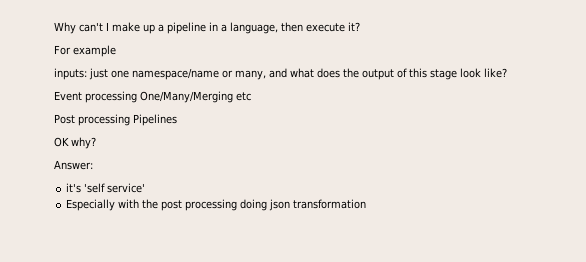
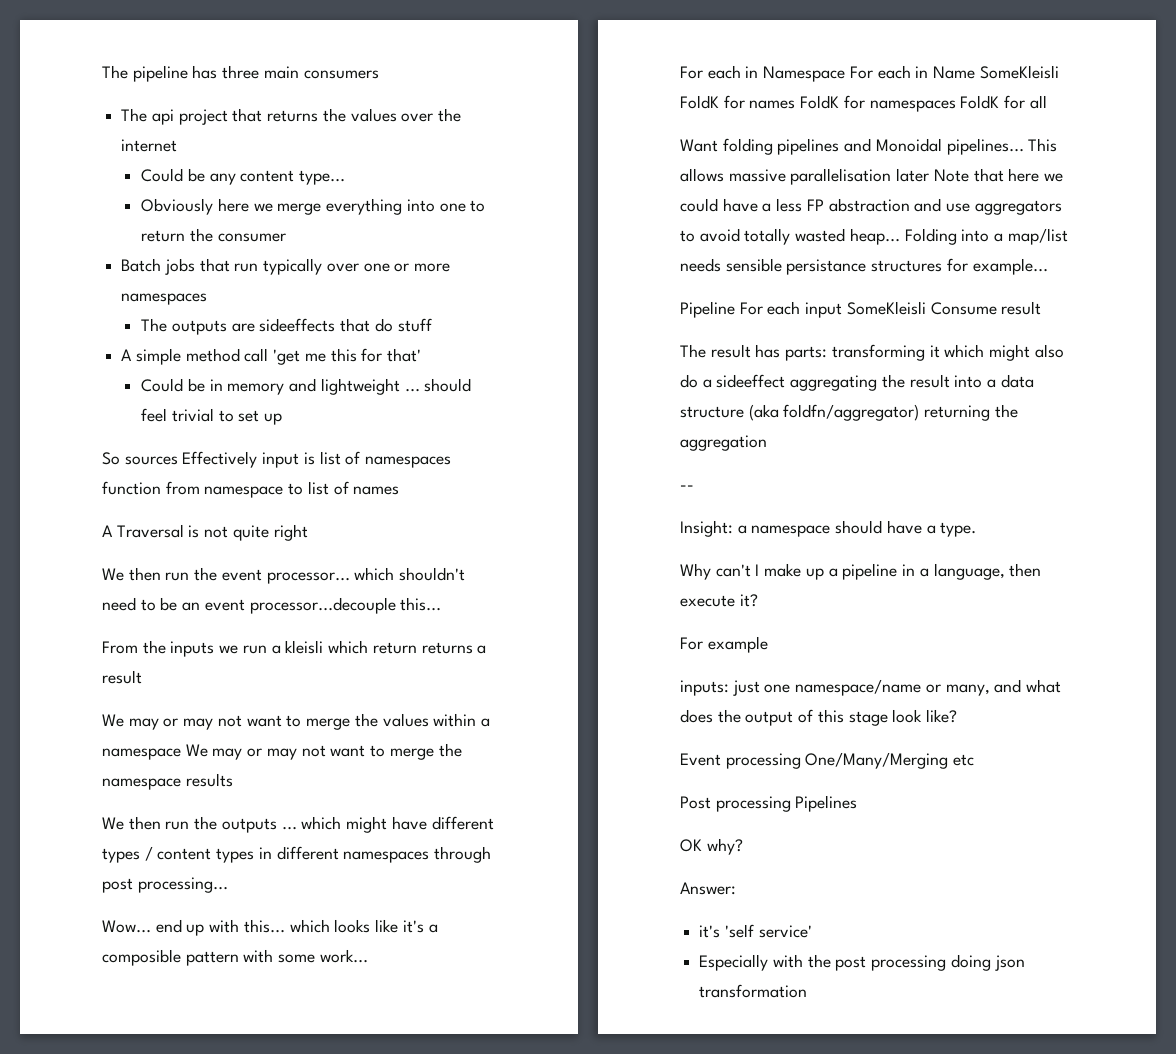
(54, 28) none -> [102,65,379,82] [121,108,462,125] [121,139,178,152] [141,168,346,185] [141,198,486,215] [141,228,286,242] [121,258,451,275] [121,293,208,305] [141,318,432,335] [121,348,422,365] [141,378,472,395] [141,408,283,425] [102,451,452,468] [102,481,400,498] [102,524,308,541] [102,567,466,584] [102,597,442,614] [102,640,487,657] [102,670,142,684] [102,713,490,730] [102,743,462,760] [102,773,233,790] [102,816,494,833] [102,846,492,863] [102,877,228,893] [102,919,438,936] [102,949,368,966] [680,65,1059,82] [680,95,1047,112] [680,138,1058,155] [680,168,1064,185] [680,198,1062,215] [680,228,1068,245] [680,258,1048,275] [680,301,1042,318] [680,344,1064,361] [680,374,1034,391] [680,404,1018,421] [680,435,767,451] [680,485,694,490] [680,520,977,537] The pipeline has three main consumers // The api project that returns the values over the internet // Could be any content type... // Obviously here we merge everything into one to return the consumer // Batch jobs that run typically over one or more namespaces // The outputs are sideeffects that do stuff // A simple method call 'get me this for that' // Could be in memory and lightweight ... should feel trivial to set up // So sources Effectively input is list of namespaces function from namespace to list of names // A Traversal is not quite right // We then run the event processor... which shouldn't need to be an event processor...decouple this... // From the inputs we run a kleisli which return returns a result // We may or may not want to merge the values within a namespace We may or may not want to merge the namespace results // We then run the outputs ... which might have different types / content types in different namespaces through post processing... // Wow... end up with this... which looks like it's a composible pattern with some work... // For each in Namespace For each in Name SomeKleisli FoldK for names FoldK for namespaces FoldK for all // Want folding pipelines and Monoidal pipelines... This allows massive parallelisation later Note that here we could have a less FP abstraction and use aggregators to avoid totally wasted heap... Folding into a map/list needs sensible persistance structures for example... // Pipeline For each input SomeKleisli Consume result // The result has parts: transforming it which might also do a sideeffect aggregating the result into a data structure (aka foldfn/aggregator) returning the aggregation // -- // Insight: a namespace should have a type. //

